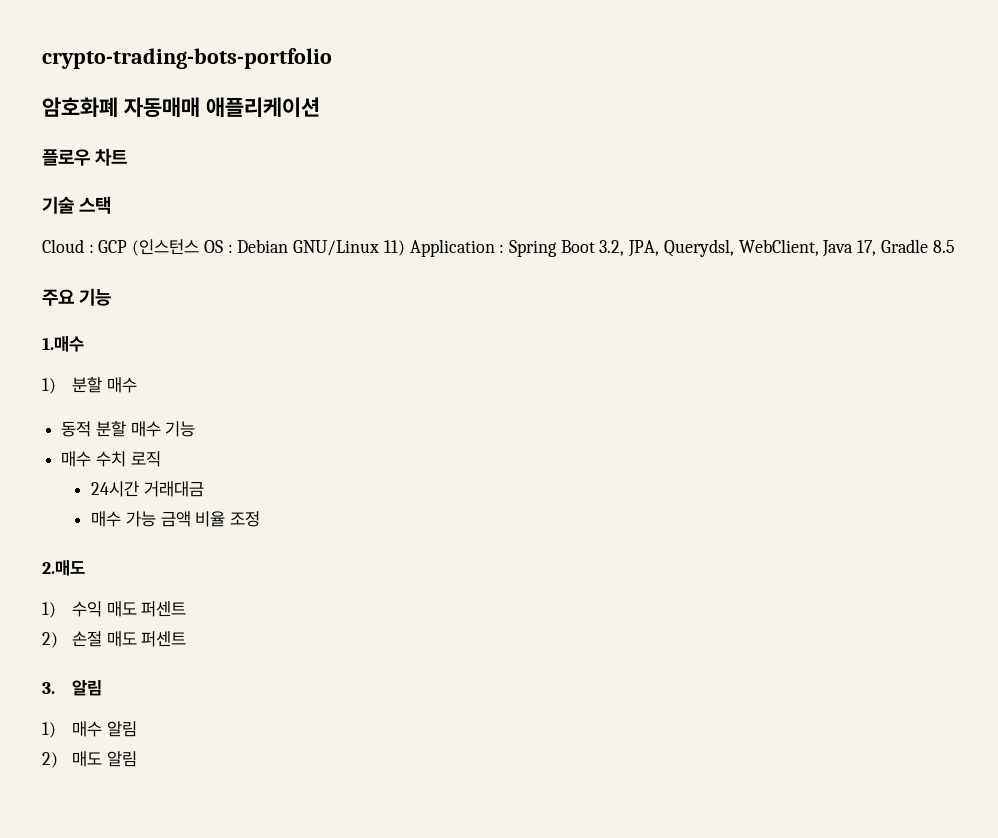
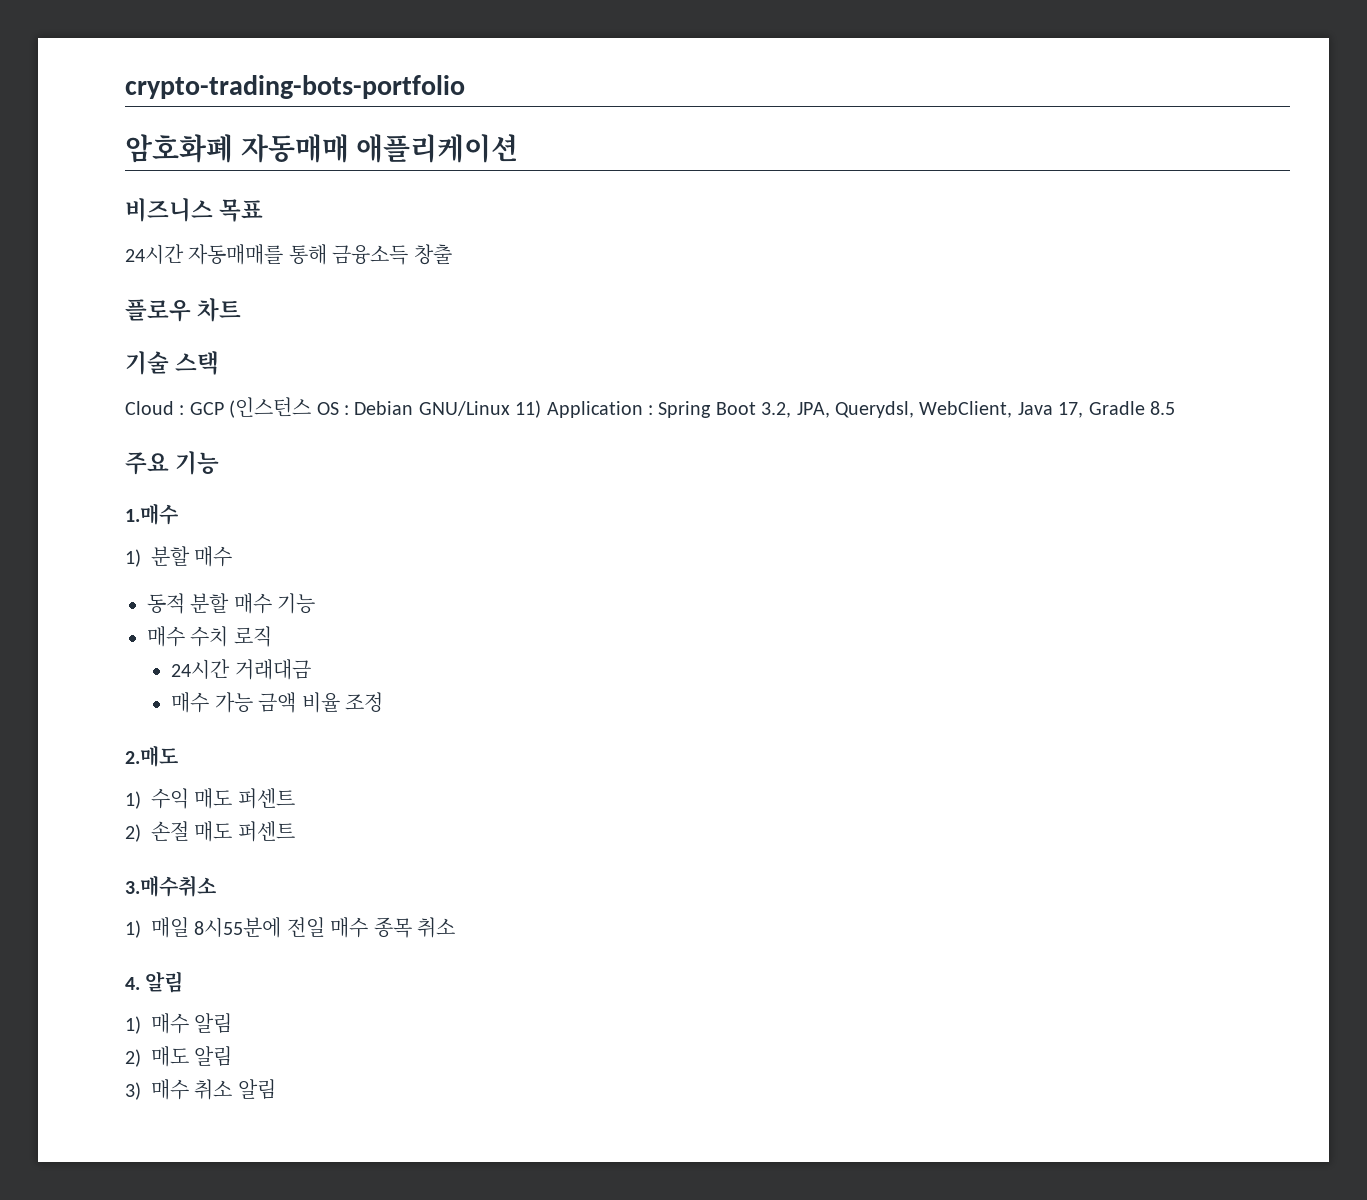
(320, 107) none -> [125,198,264,222] [125,244,452,265] // 비즈니스 목표 // 24시간 자동매매를 통해 금융소득 창출
[42,682,55,694] 3. -> [125,875,216,897] [125,917,455,938] [125,977,140,990] 3.매수취소 // 1) 매일 8시55분에 전일 매수 종목 취소 // 4.
(137, 759) none -> [125,1079,276,1100] // 3) 매수 취소 알림

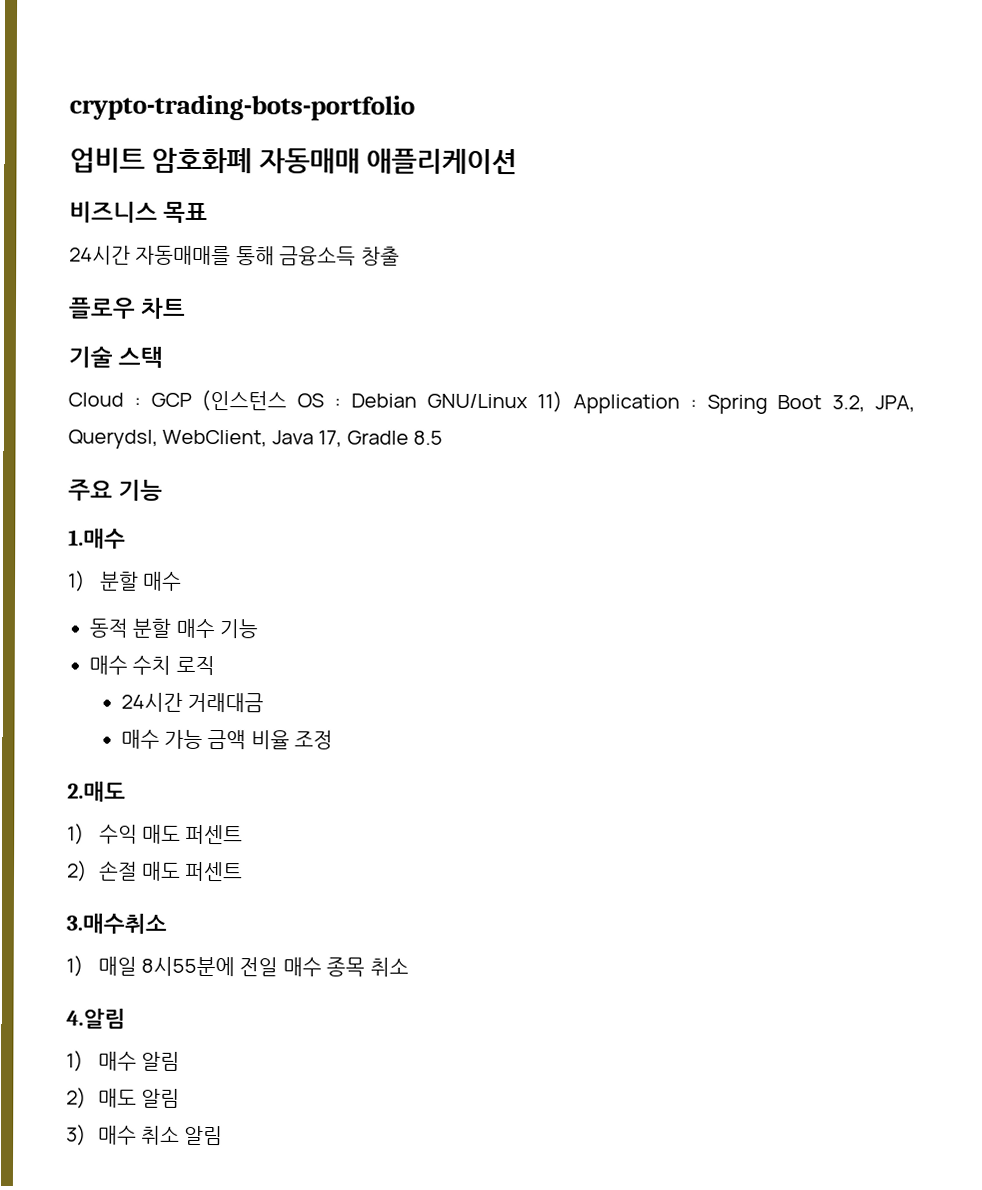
(465, 87) none -> [69,147,145,173] 업비트
[125,971,184,993] 4. 알림 -> [66,1008,126,1029] 4.알림

